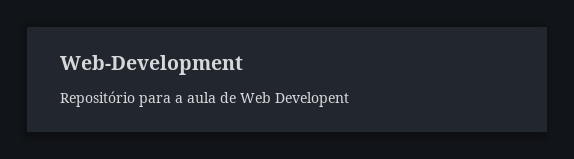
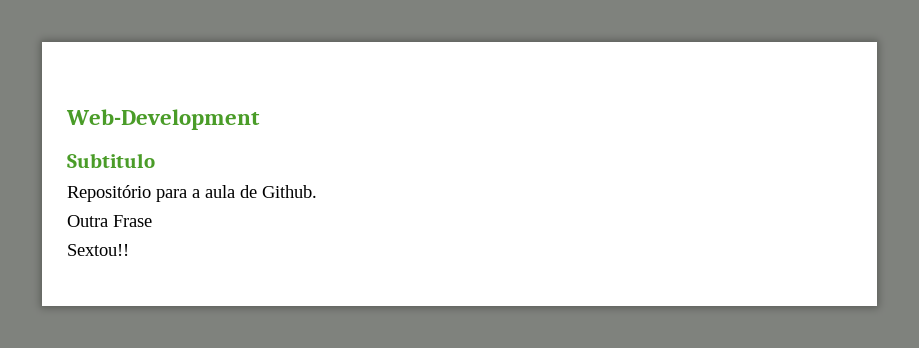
(243, 65) none -> [67,153,155,168] // Subtitulo
[240,92,349,107] Web Developent -> [262,185,317,198] [67,215,152,227] [67,244,129,256] Github. // Outra Frase // Sextou!!

